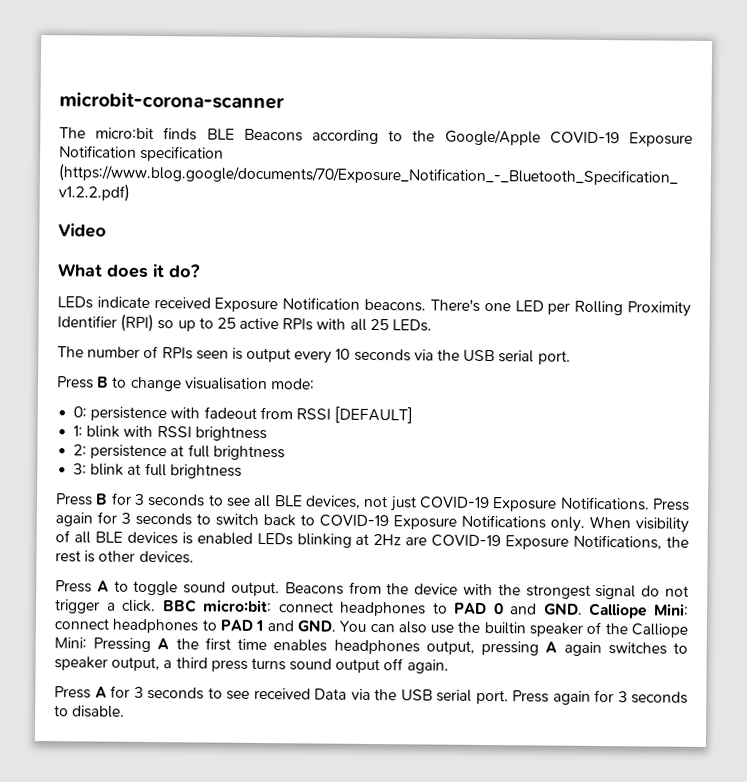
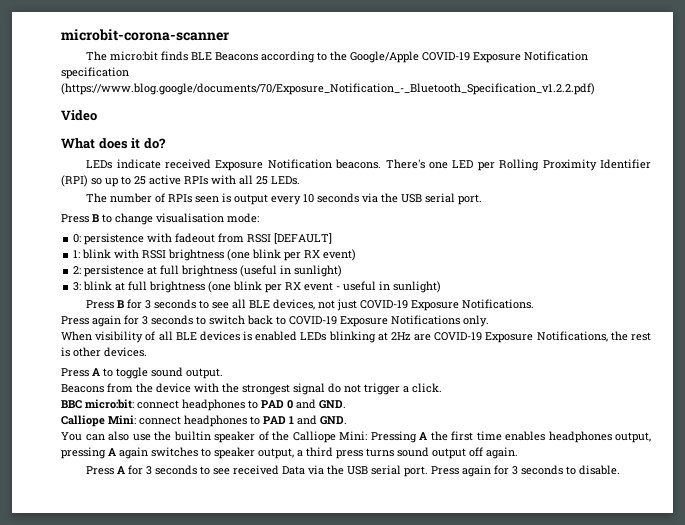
(267, 434) none -> [227,249,357,261] (one blink per RX event)
(285, 453) none -> [240,265,343,277] (useful in sunlight)
(242, 471) none -> [208,281,442,293] (one blink per RX event - useful in sunlight)
(650, 503) none -> (535, 304) //
(585, 524) none -> (489, 321) //
(280, 589) none -> (223, 373) //
(157, 606) none -> (442, 388) //
(583, 609) none -> (346, 404) //
(336, 626) none -> (347, 420) //

